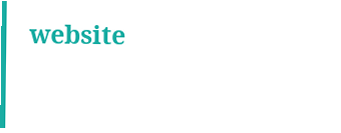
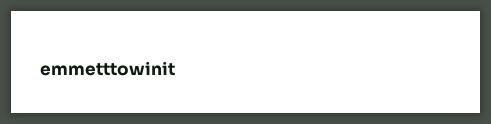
[28,24,126,45] website -> [40,61,175,76] emmetttowinit

